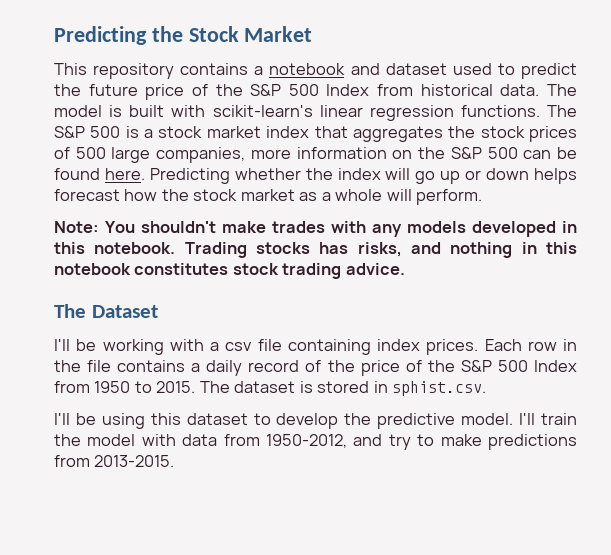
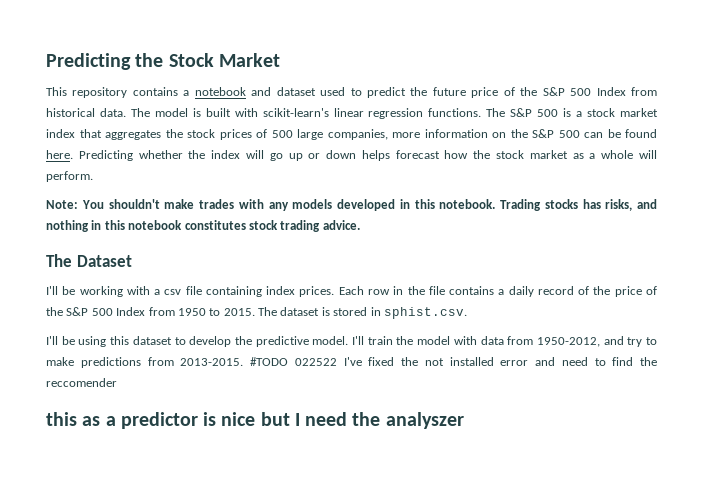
(175, 461) none -> [250,357,657,366] [46,378,117,387] [46,412,464,429] #TODO 022522 I've fixed the not installed error and need to find the reccomender // this as a predictor is nice but I need the analyszer

